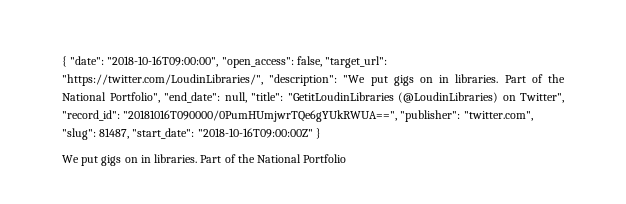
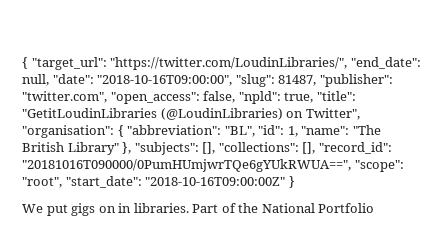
[62,56,388,68] [62,74,565,86] [62,92,247,103] { "date": "2018-10-16T09:00:00", "open_access": false, "target_url": "https://twitter.com/LoudinLibraries/", "description": "We put gigs on in libraries. Part of the National Portfolio", "end_date": null, -> [22,57,421,70] [22,74,393,87] [22,91,314,104] { "target_url": "https://twitter.com/LoudinLibraries/", "end_date": null, "date": "2018-10-16T09:00:00", "slug": 81487, "publisher": "twitter.com", "open_access": false, "npld": true,
[62,110,533,122] [62,128,130,140] "record_id": "20181016T090000/0PumHUmjwrTQe6gYUkRWUA==", "publisher": "twitter.com", "slug": 81487, -> [22,125,381,138] [22,142,392,155] [22,159,404,172] [22,177,62,188] "organisation": { "abbreviation": "BL", "id": 1, "name": "The British Library" }, "subjects": [], "collections": [], "record_id": "20181016T090000/0PumHUmjwrTQe6gYUkRWUA==", "scope": "root",

